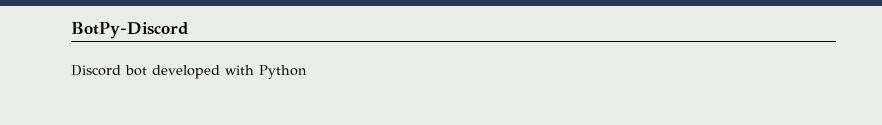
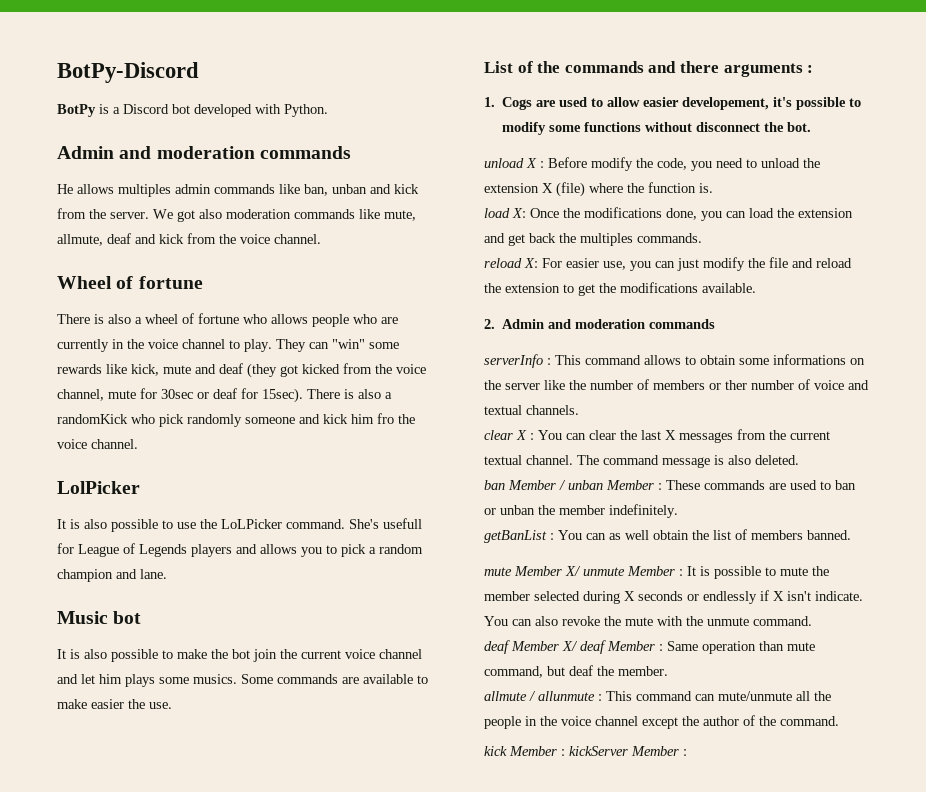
(189, 30) none -> [57,104,120,117] BotPy is a
[259,65,307,79] Python -> [284,104,328,117] [57,146,351,159] [57,184,419,197] [57,208,416,222] [57,233,321,246] [57,276,203,289] [57,313,398,327] [57,339,399,352] [57,363,426,378] [57,388,392,403] [57,413,415,427] [57,439,138,449] [57,481,140,494] [57,518,422,532] [57,543,423,557] [57,569,167,582] [57,611,142,624] [57,649,422,662] [57,674,428,687] [57,699,172,709] [484,61,814,77] [484,97,862,110] [502,122,812,135] [484,157,820,171] [484,182,713,197] [484,207,853,221] [484,233,702,246] [484,257,852,271] [484,282,756,296] [484,319,716,329] [484,354,865,368] [484,379,869,390] [484,405,579,415] [484,429,830,443] [484,455,799,468] [484,480,856,490] [484,504,678,518] [484,529,851,543] [484,566,829,579] [484,590,863,604] [484,616,812,626] [484,640,815,654] [484,665,668,678] [484,691,831,701] [484,715,839,729] [484,746,687,756] Python. // Admin and moderation commands // He allows multiples admin commands like ban, unban and kick from the server. We got also moderation commands like mute, allmute, deaf and kick from the voice channel. // Wheel of fortune // There is also a wheel of fortune who allows people who are currently in the voice channel to play. They can "win" some rewards like kick, mute and deaf (they got kicked from the voice channel, mute for 30sec or deaf for 15sec). There is also a randomKick who pick randomly someone and kick him fro the voice channel. // LolPicker // It is also possible to use the LoLPicker command. She's usefull for League of Legends players and allows you to pick a random champion and lane. // Music bot // It is also possible to make the bot join the current voice channel and let him plays some musics. Some commands are available to make easier the use. // List of the commands and there arguments : // 1. Cogs are used to allow easier developement, it's possible to modify some functions without disconnect the bot. // unload X : Before modify the code, you need to unload the extension X (file) where the function is. // load X: Once the modifications done, you can load the extension and get back the multiples commands. // reload X: For easier use, you can just modify the file and reload the extension to get the modifications available. // 2. Admin and moderation commands // serverInfo : This command allows to obtain some informations on the server like the number of members or ther number of voice and textual channels. // clear X : You can clear the last X messages from the current textual channel. The command message is also deleted. // ban Member / unban Member : These commands are used to ban or unban the member indefinitely. // getBanList : You can as well obtain the list of members banned. // mute Member X/ unmute Member : It is possible to mute the member selected during X seconds or endlessly if X isn't indicate. You can also revoke the mute with the unmute command. // deaf Member X/ deaf Member : Same operation than mute command, but deaf the member. // allmute / allunmute : This command can mute/unmute all the people in the voice channel except the author of the command. // kick Member : kickServer Member :

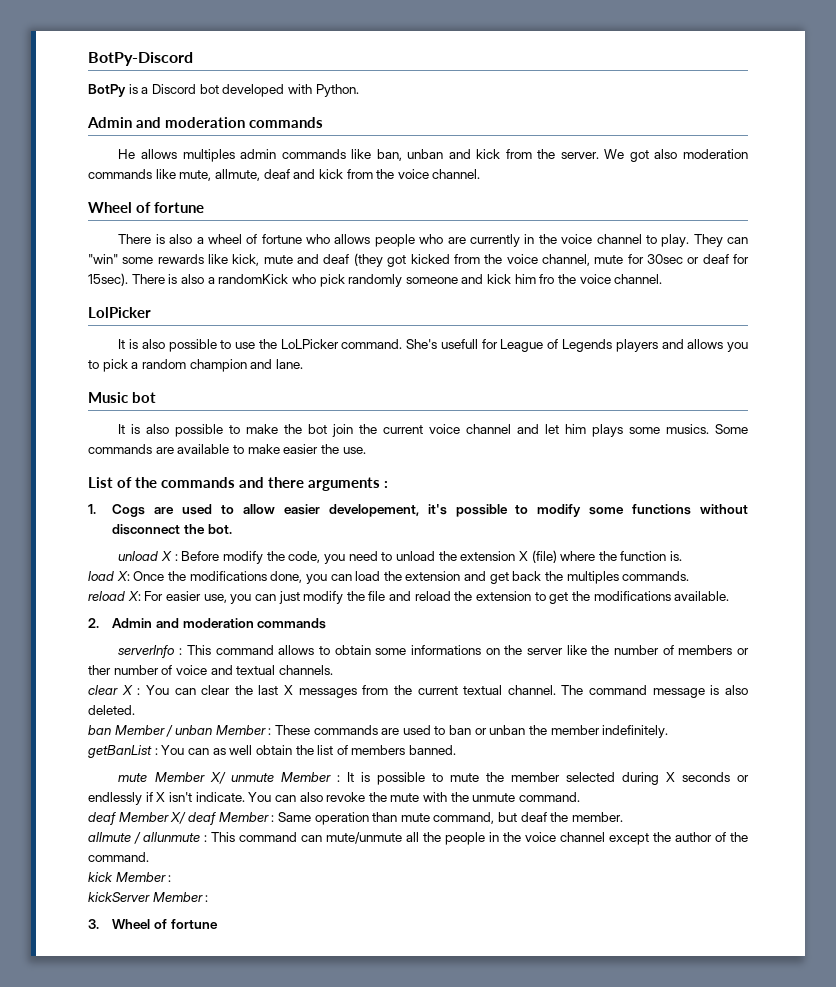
(565, 752) none -> (172, 878) //
(687, 752) none -> [88,919,218,929] // 3. Wheel of fortune

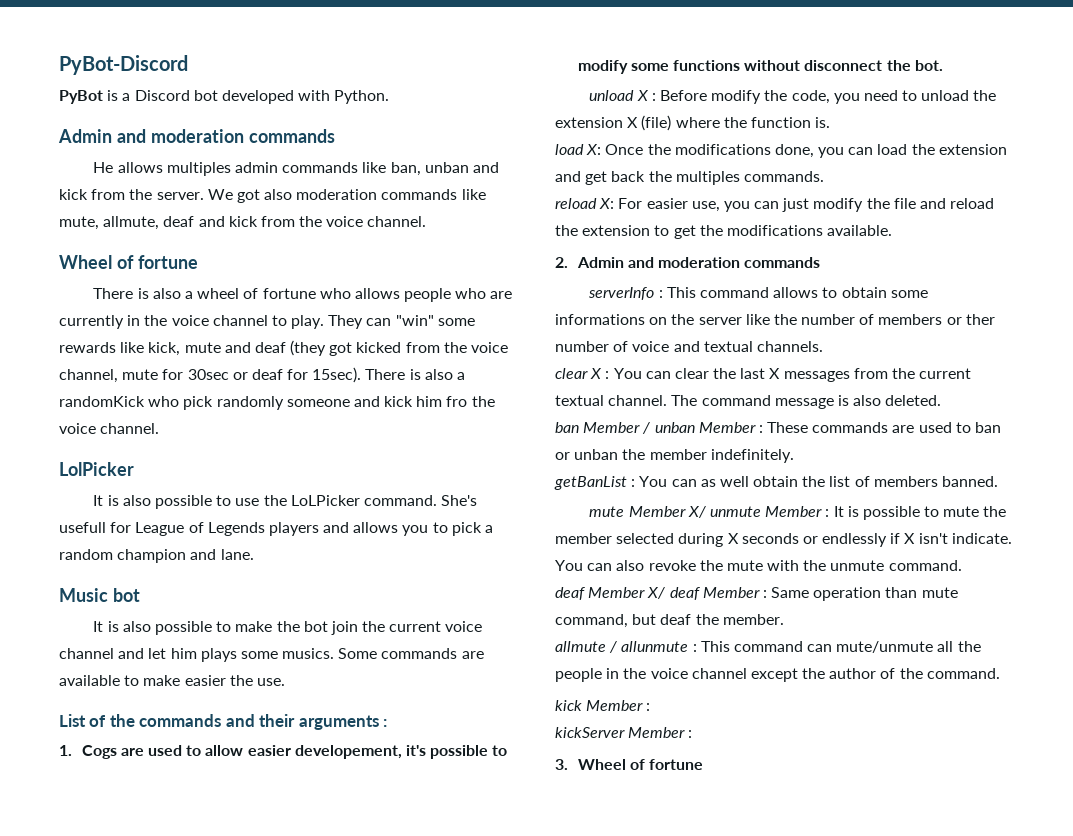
[88,52,193,66] [88,84,126,97] BotPy-Discord // BotPy -> [59,55,188,75] [59,90,103,104] PyBot-Discord // PyBot
[268,477,304,488] there -> [259,714,296,727] their

